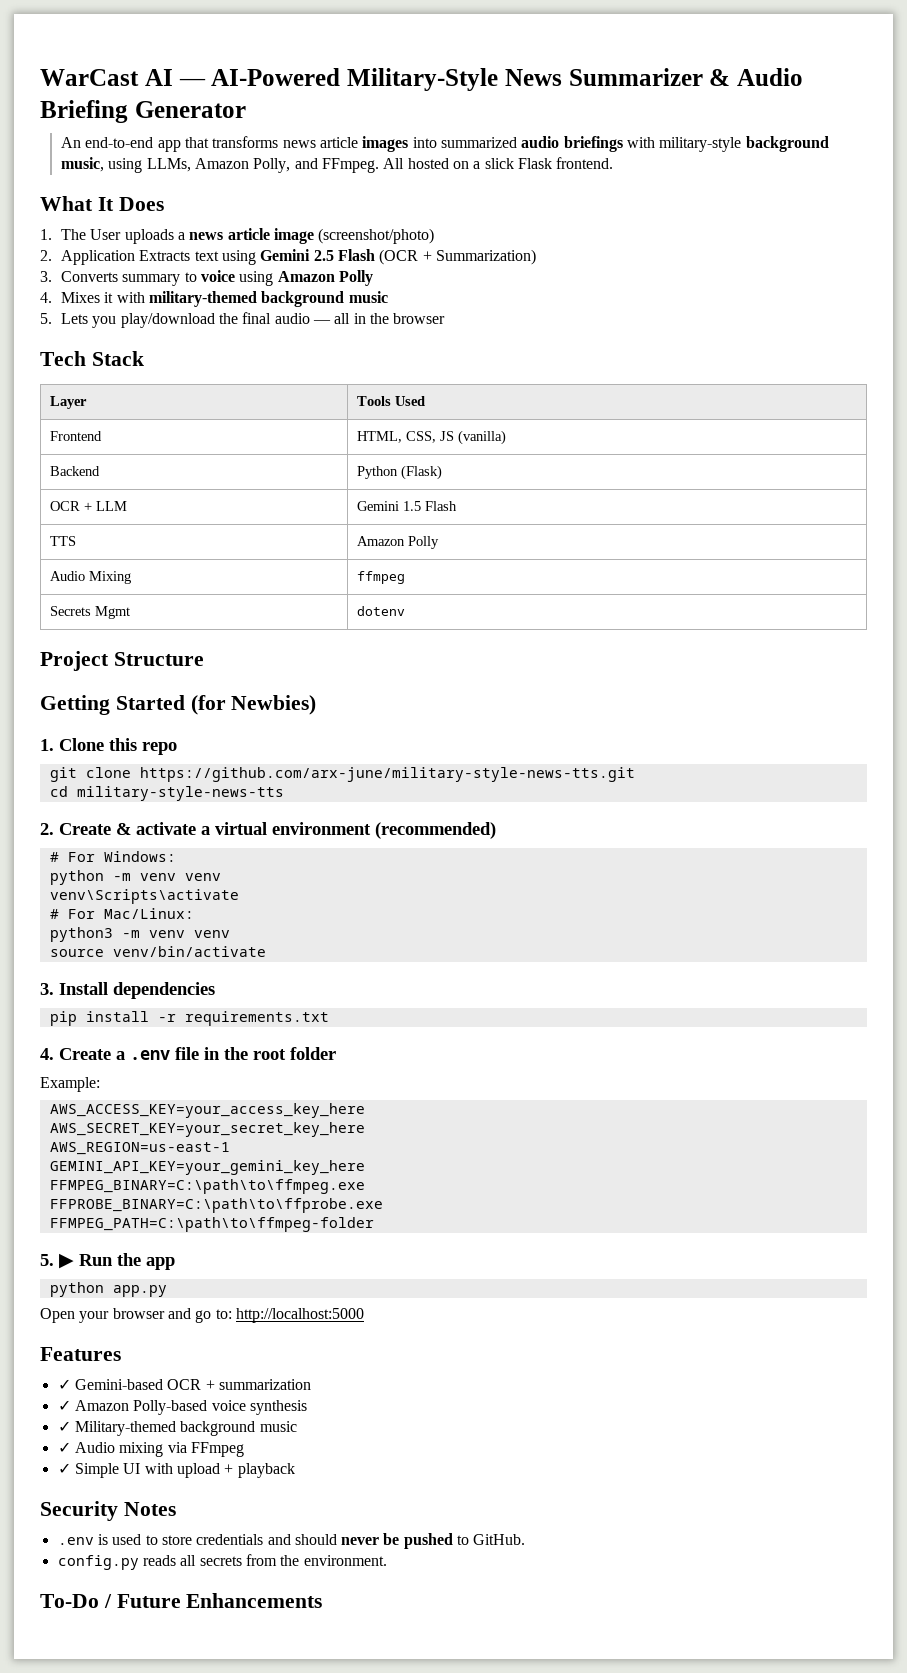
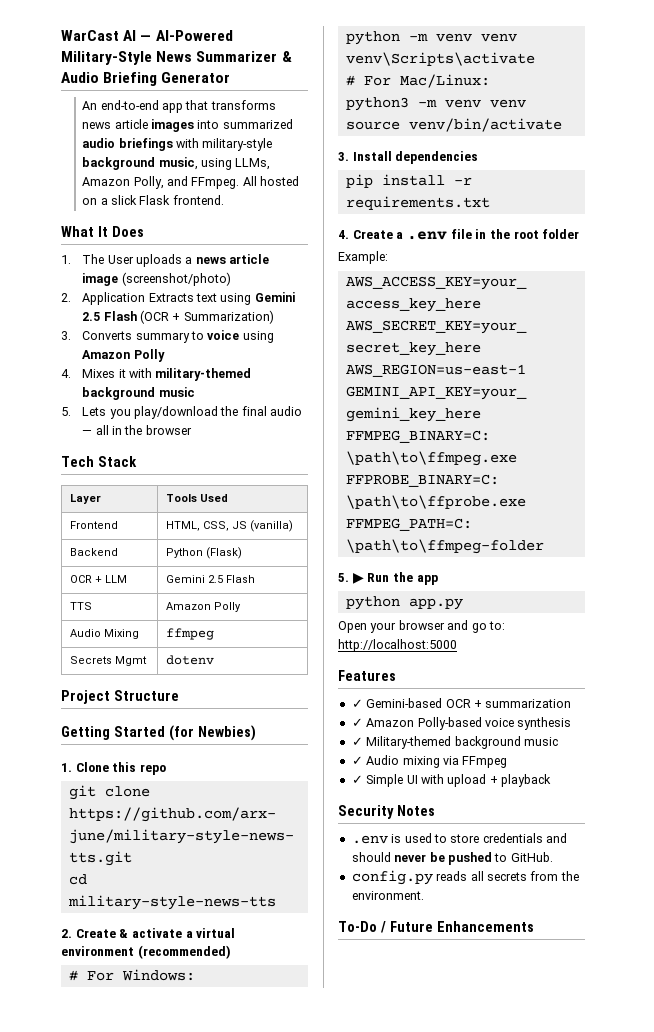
[402,501,421,511] 1.5 -> [207,575,223,583] 2.5

